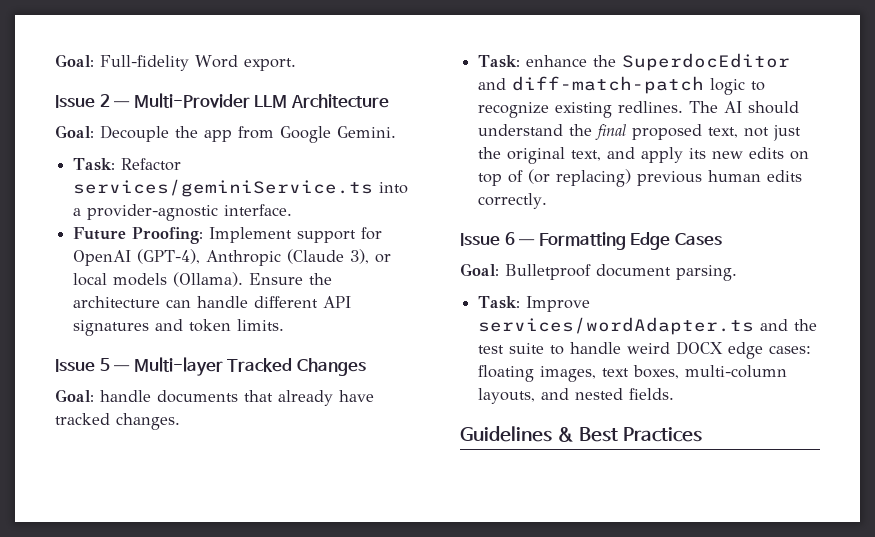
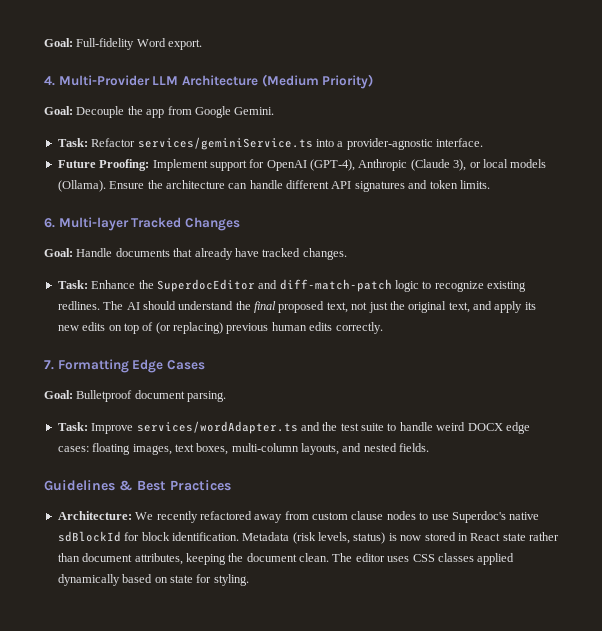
[55,94,131,108] Issue 2 — -> [44,76,55,86] 4.
(389, 101) none -> [261,74,374,89] (Medium Priority)
[55,358,131,372] Issue 5 — -> [44,218,55,228] 6.
[100,390,151,402] handle -> [76,248,113,257] Handle
[526,55,588,67] enhance -> [91,280,136,289] Enhance
[460,232,536,246] Issue 6 — -> [44,360,54,370] 7.
(702, 434) none -> [57,511,540,523] [57,531,559,544] [57,553,515,565] [57,574,249,586] // Architecture: We recently refactored away from custom clause nodes to use Superdoc's native sdBlockId for block identification. Metadata (risk levels, status) is now stored in React state rather than document attributes, keeping the document clean. The editor uses CSS classes applied dynamically based on state for styling.

